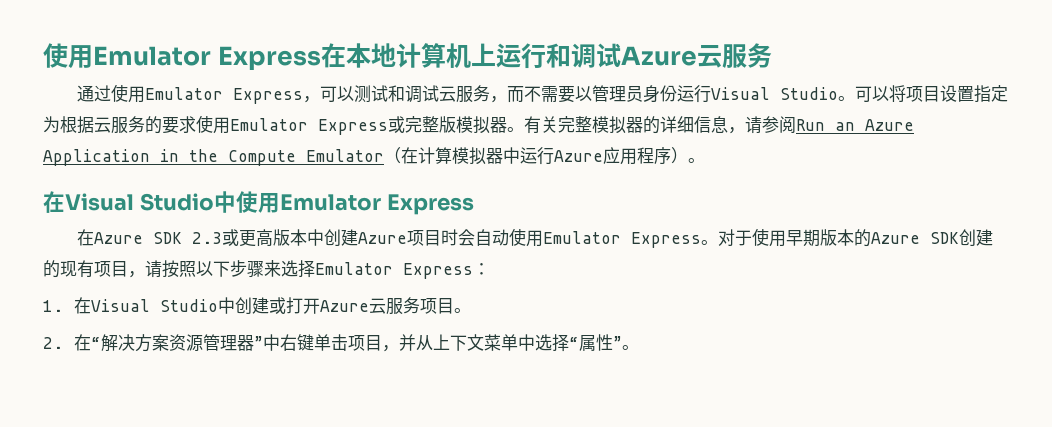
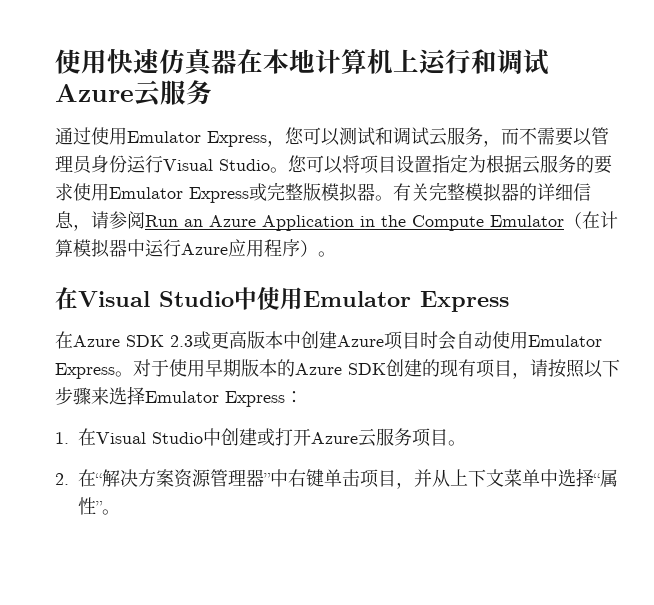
[43,43,321,70] 使用Emulator Express -> [55,48,237,76] 使用快速仿真器
(321, 99) none -> [285,127,304,145] 您
(856, 98) none -> [288,155,307,173] 您

